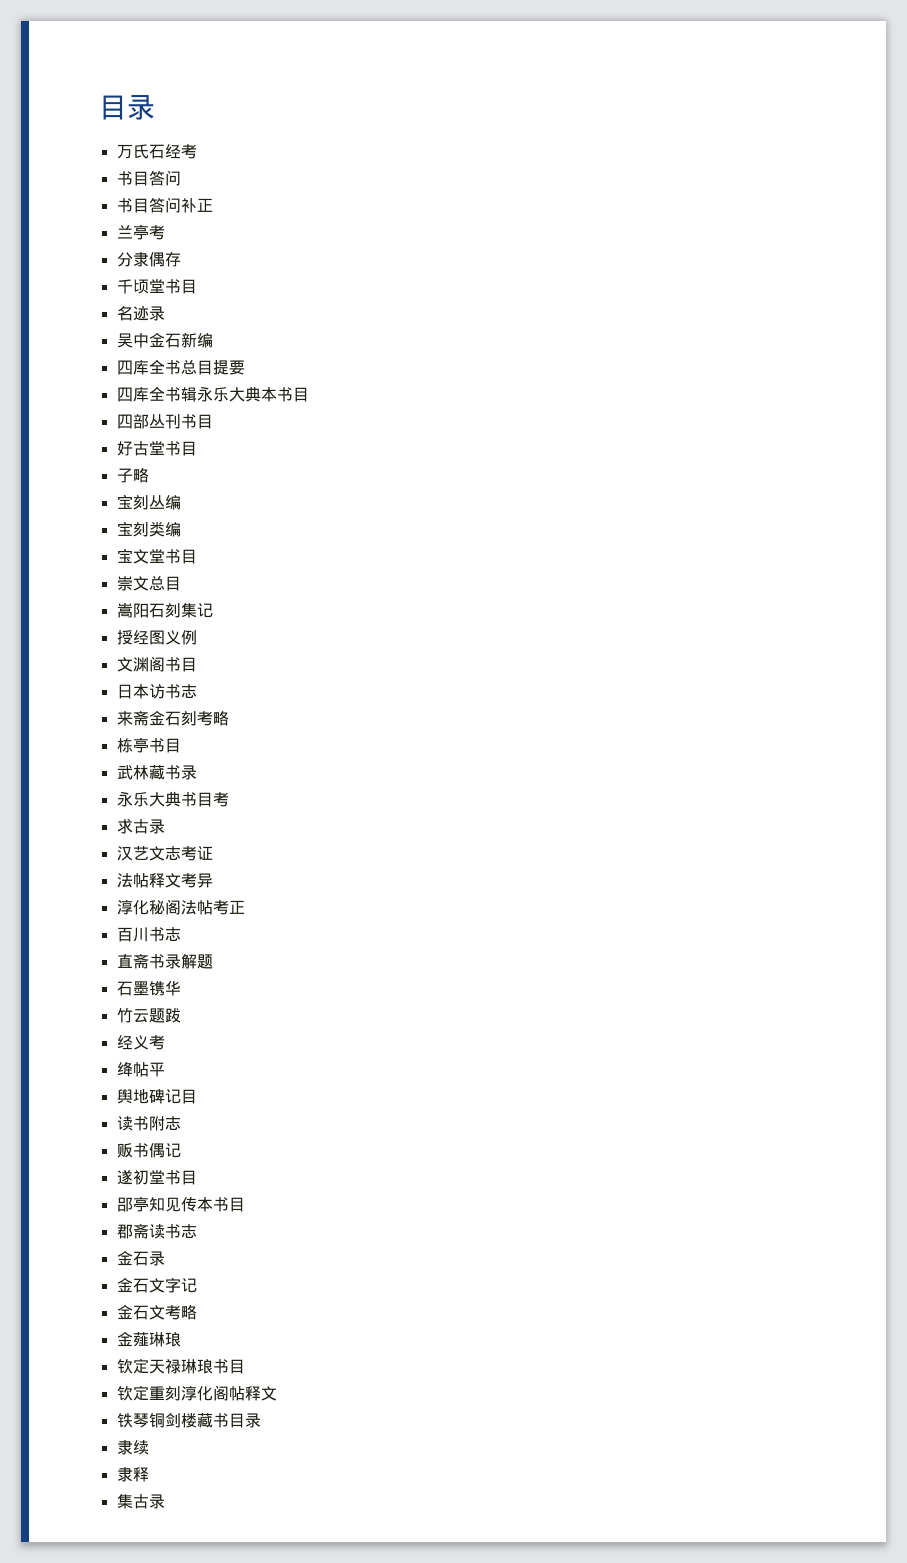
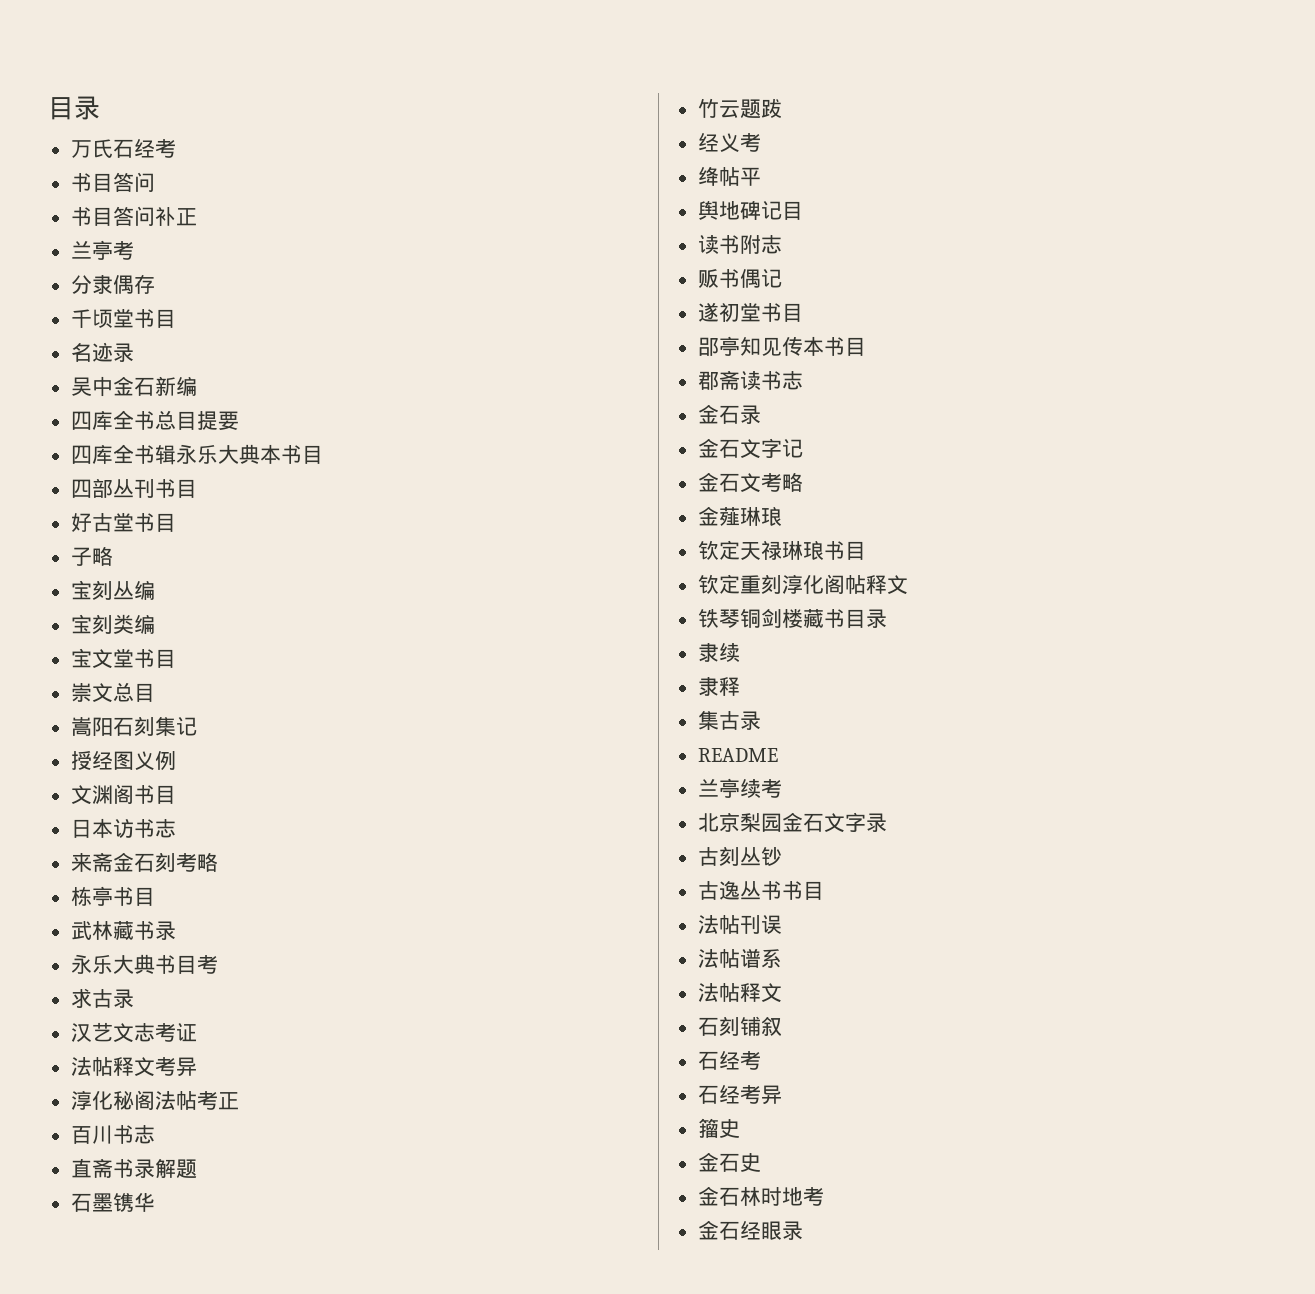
(165, 1501) none -> [697,748,778,762] [697,778,782,798] [697,812,887,833] [697,846,782,866] [697,881,824,900] [697,915,782,934] [697,948,782,968] [697,983,782,1003] [697,1016,782,1036] [697,1051,761,1070] [697,1085,782,1105] [697,1118,740,1138] [697,1152,761,1172] [697,1186,824,1206] [697,1220,803,1240] // README // 兰亭续考 // 北京梨园金石文字录 // 古刻丛钞 // 古逸丛书书目 // 法帖刊误 // 法帖谱系 // 法帖释文 // 石刻铺叙 // 石经考 // 石经考异 // 籀史 // 金石史 // 金石林时地考 // 金石经眼录

